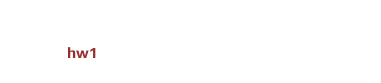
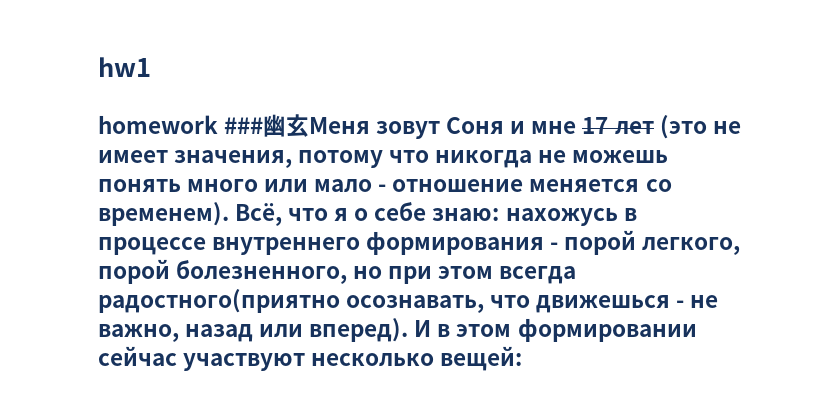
(98, 52) none -> [98,114,741,139] [98,150,669,168] [98,179,672,192] [98,201,637,226] [98,230,741,255] [98,259,577,284] [98,289,719,313] [98,318,697,342] [98,346,523,371] // homework ###幽玄Меня зовут Соня и мне 17 лет (это не имеет значения, потому что никогда не можешь понять много или мало - отношение меняется со временем). Всё, что я о себе знаю: нахожусь в процессе внутреннего формирования - порой легкого, порой болезненного, но при этом всегда радостного(приятно осознавать, что движешься - не важно, назад или вперед). И в этом формировании сейчас участвуют несколько вещей:

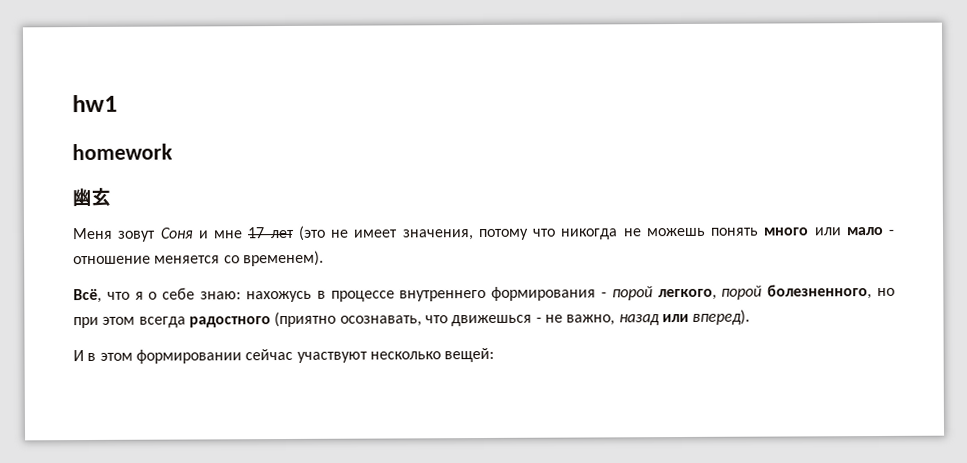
[224,117,264,134] ### -> (173, 152) //
(310, 125) none -> (111, 197) //
(229, 214) none -> (324, 258) //
[98,289,340,313] радостного(приятно -> [188,311,337,328] радостного (приятно
(409, 330) none -> (751, 317) //

